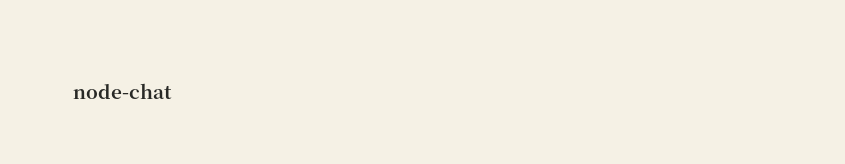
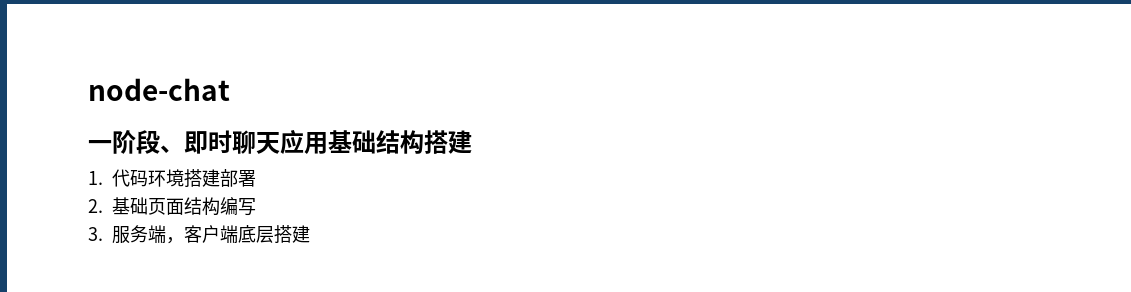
(172, 91) none -> [88,130,472,154] [88,169,256,188] [88,197,256,216] [88,225,310,244] // 一阶段、即时聊天应用基础结构搭建 // 1.代码环境搭建部署 // 2.基础页面结构编写 // 3.服务端，客户端底层搭建

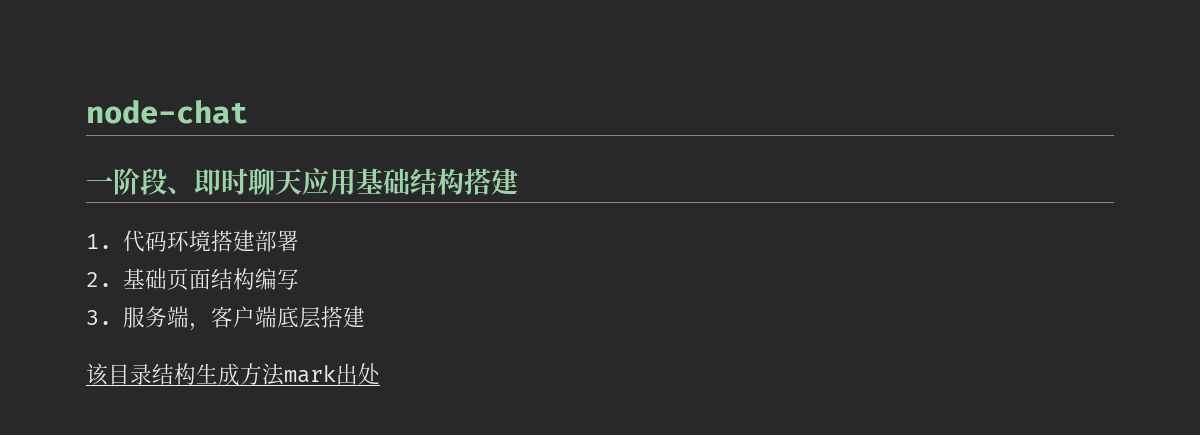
(310, 234) none -> [86,363,380,386] // 该目录结构生成方法mark出处

